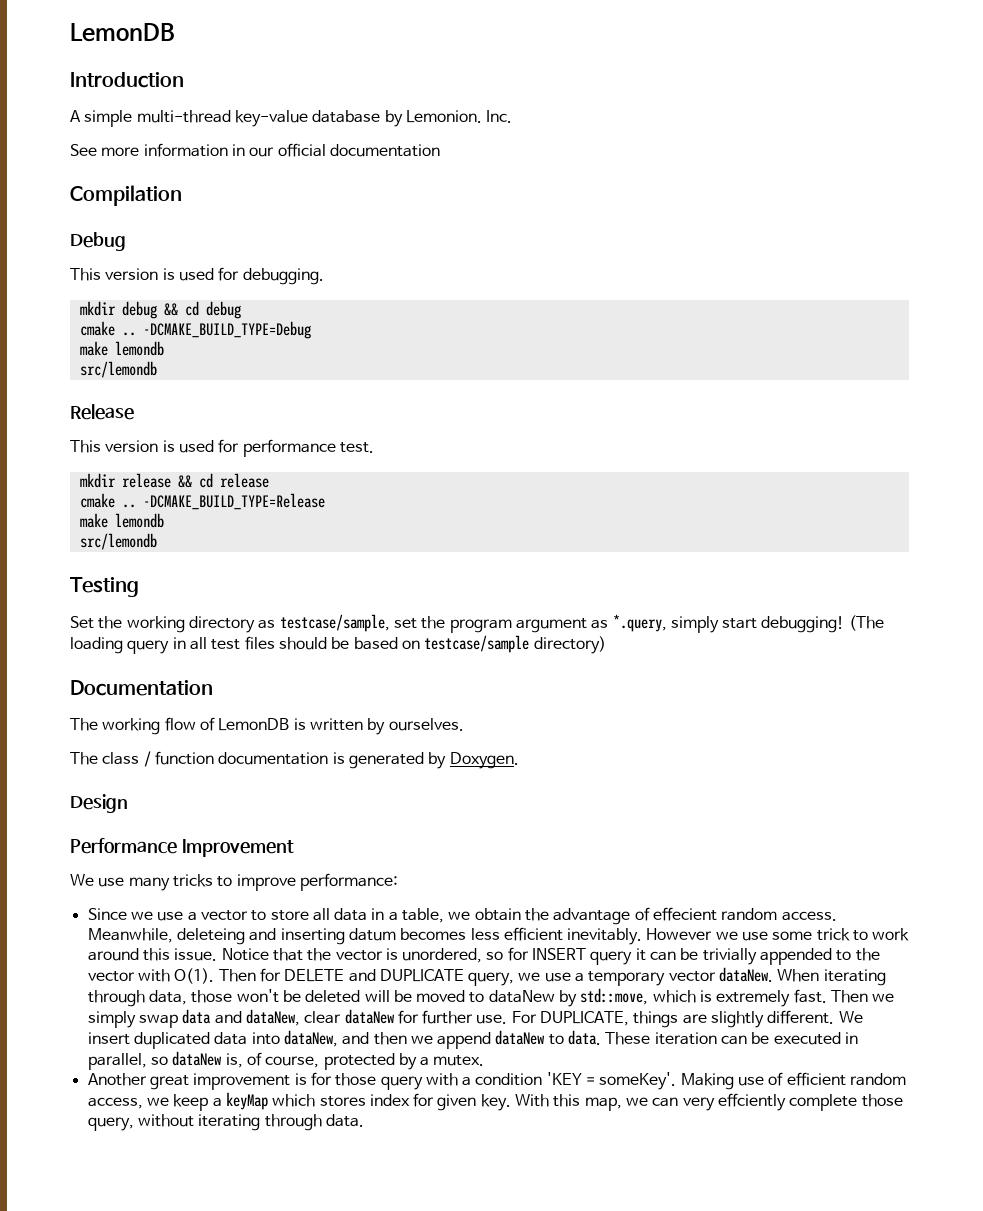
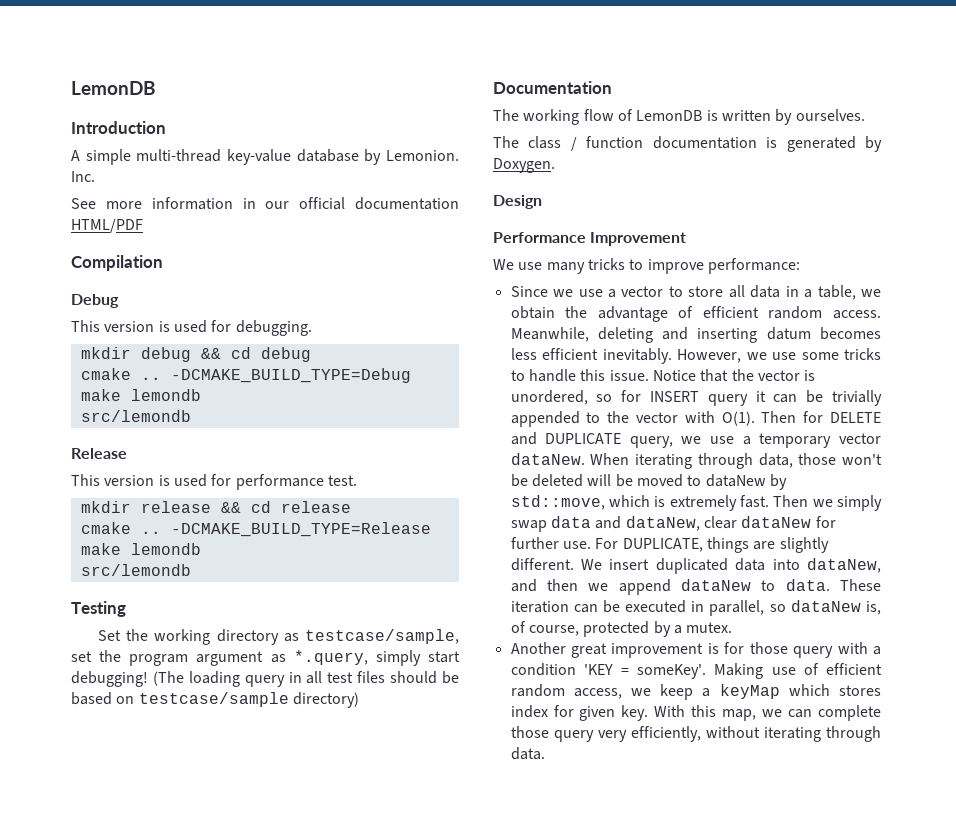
(440, 150) none -> [71,219,143,233] HTML/PDF
[653,907,718,921] effecient -> [702,306,759,318] efficient
[176,928,245,945] deleteing -> [597,327,653,343] deleting
[646,928,713,940] However -> [677,349,742,363] However,
[816,928,910,941] [87,948,139,961] trick to work around -> [844,348,881,360] [510,369,576,382] tricks to handle
[682,1093,903,1111] [87,1117,134,1131] very effciently complete those query, -> [818,705,881,721] [510,726,701,742] complete those query very efficiently,

